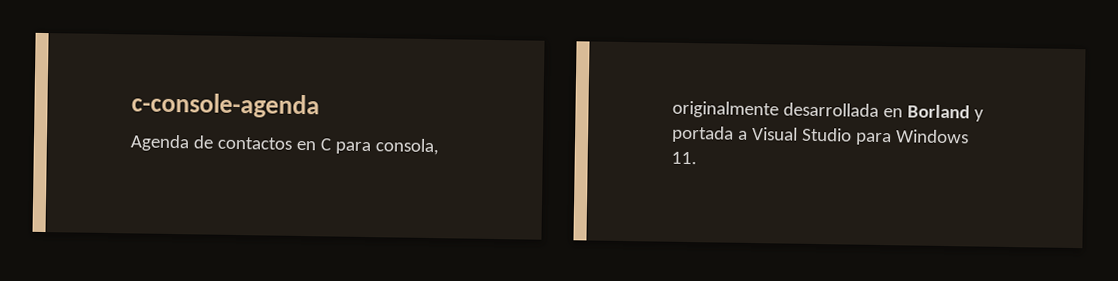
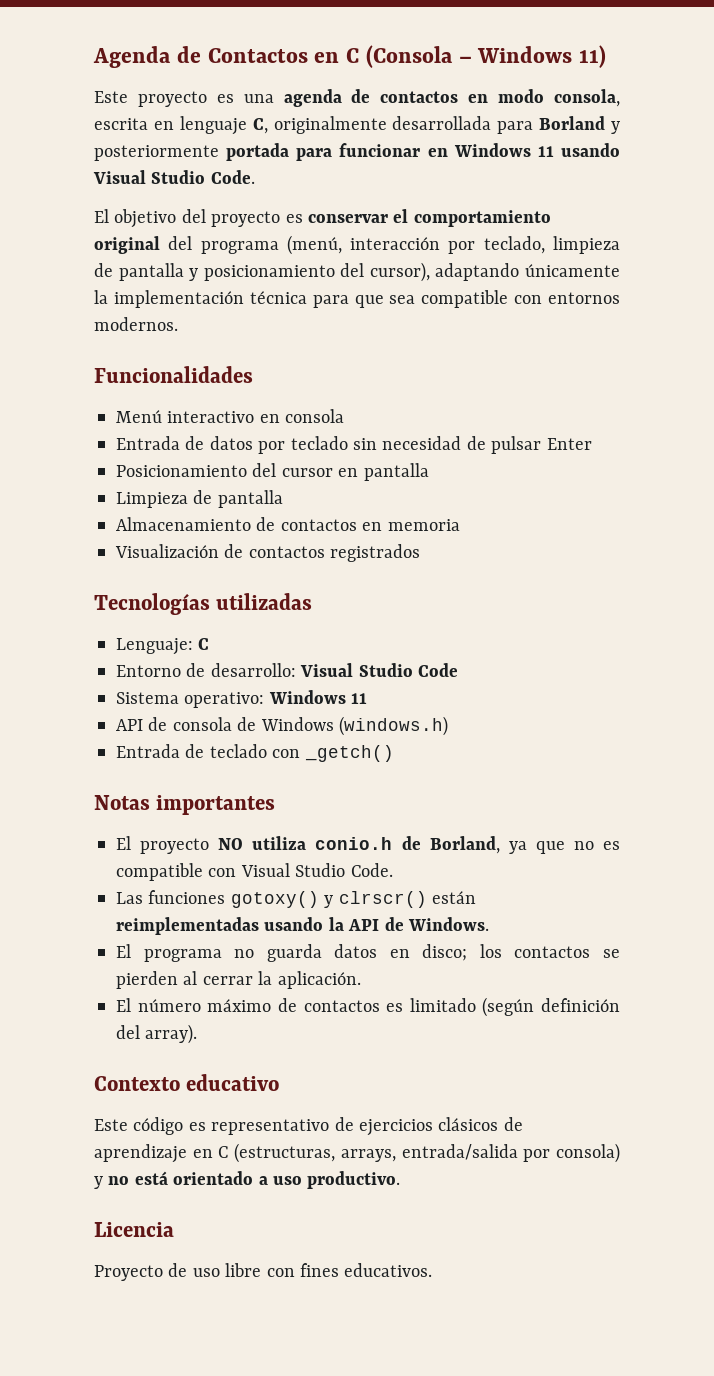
[131,92,320,119] [130,134,440,156] c-console-agenda // Agenda de contactos en C para consola, -> [93,45,606,68] [94,89,621,107] [94,116,268,135] Agenda de Contactos en C (Consola – Windows 11) // Este proyecto es una agenda de contactos en modo consola, escrita en lenguaje C,
[882,108,903,118] en -> [497,121,534,134] para
[671,125,969,146] [671,151,697,165] portada a Visual Studio para Windows 11. -> [94,143,620,161] [93,170,255,184] [94,209,551,228] [94,235,620,255] [94,262,620,282] [94,290,620,308] [94,317,178,331] [94,366,253,383] [116,409,345,423] [116,436,592,454] [116,463,429,481] [116,490,283,508] [116,517,460,531] [115,544,421,562] [94,593,313,615] [116,638,210,655] [116,663,458,677] [116,690,368,708] [116,716,448,736] [116,744,394,762] [94,795,276,815] [116,836,621,854] [116,863,393,881] [116,890,476,908] [116,917,489,935] [116,944,620,962] [116,971,361,989] [116,997,620,1017] [116,1024,198,1044] [94,1074,280,1091] [94,1117,523,1136] [94,1143,620,1163] [94,1171,401,1189] [94,1222,174,1237] [94,1263,433,1281] posteriormente portada para funcionar en Windows 11 usando Visual Studio Code. // El objetivo del proyecto es conservar el comportamiento original del programa (menú, interacción por teclado, limpieza de pantalla y posicionamiento del cursor), adaptando únicamente la implementación técnica para que sea compatible con entornos modernos. // Funcionalidades // Menú interactivo en consola // Entrada de datos por teclado sin necesidad de pulsar Enter // Posicionamiento del cursor en pantalla // Limpieza de pantalla // Almacenamiento de contactos en memoria // Visualización de contactos registrados // Tecnologías utilizadas // Lenguaje: C // Entorno de desarrollo: Visual Studio Code // Sistema operativo: Windows 11 // API de consola de Windows (windows.h) // Entrada de teclado con _getch() // Notas importantes // El proyecto NO utiliza conio.h de Borland, ya que no es compatible con Visual Studio Code. // Las funciones gotoxy() y clrscr() están reimplementadas usando la API de Windows. // El programa no guarda datos en disco; los contactos se pierden al cerrar la aplicación. // El número máximo de contactos es limitado (según definición del array). // Contexto educativo // Este código es representativo de ejercicios clásicos de aprendizaje en C (estructuras, arrays, entrada/salida por consola) y no está orientado a uso productivo. // Licencia // Proyecto de uso libre con fines educativos.

